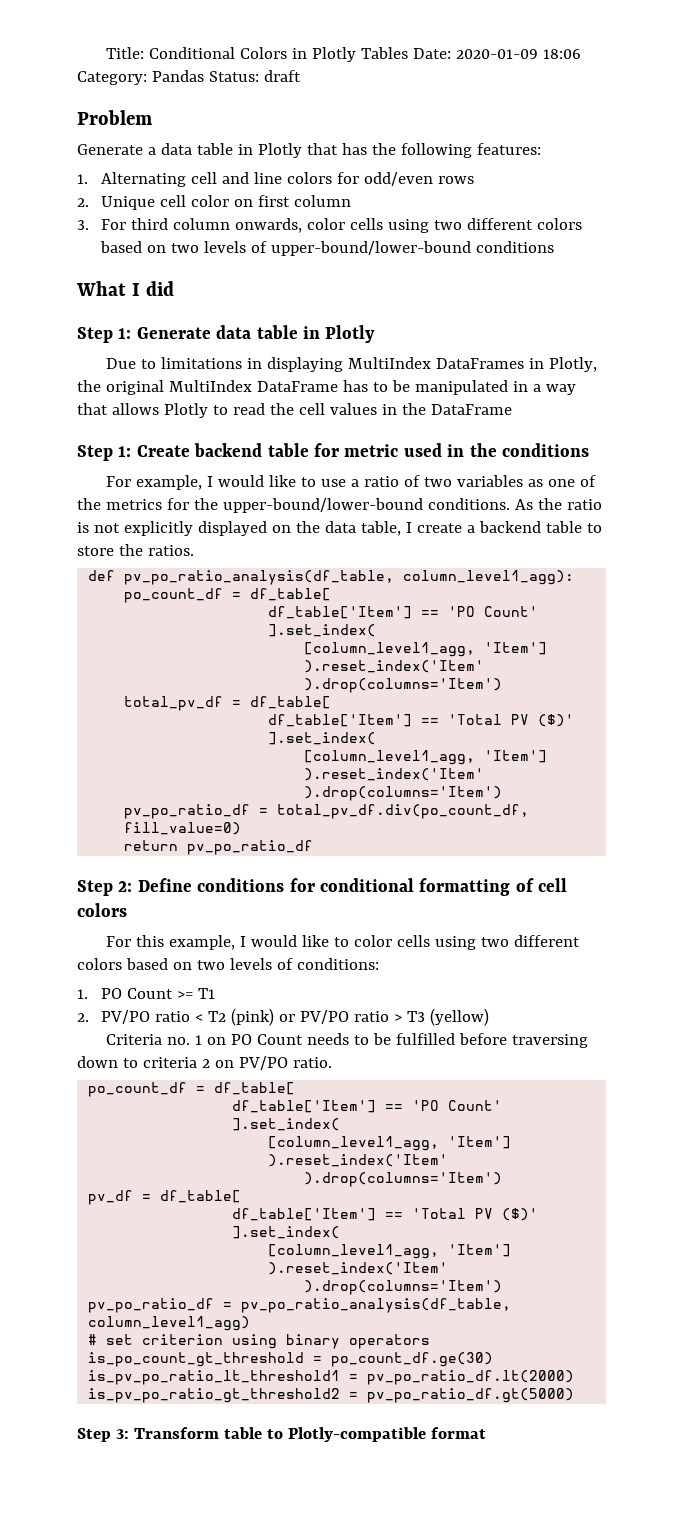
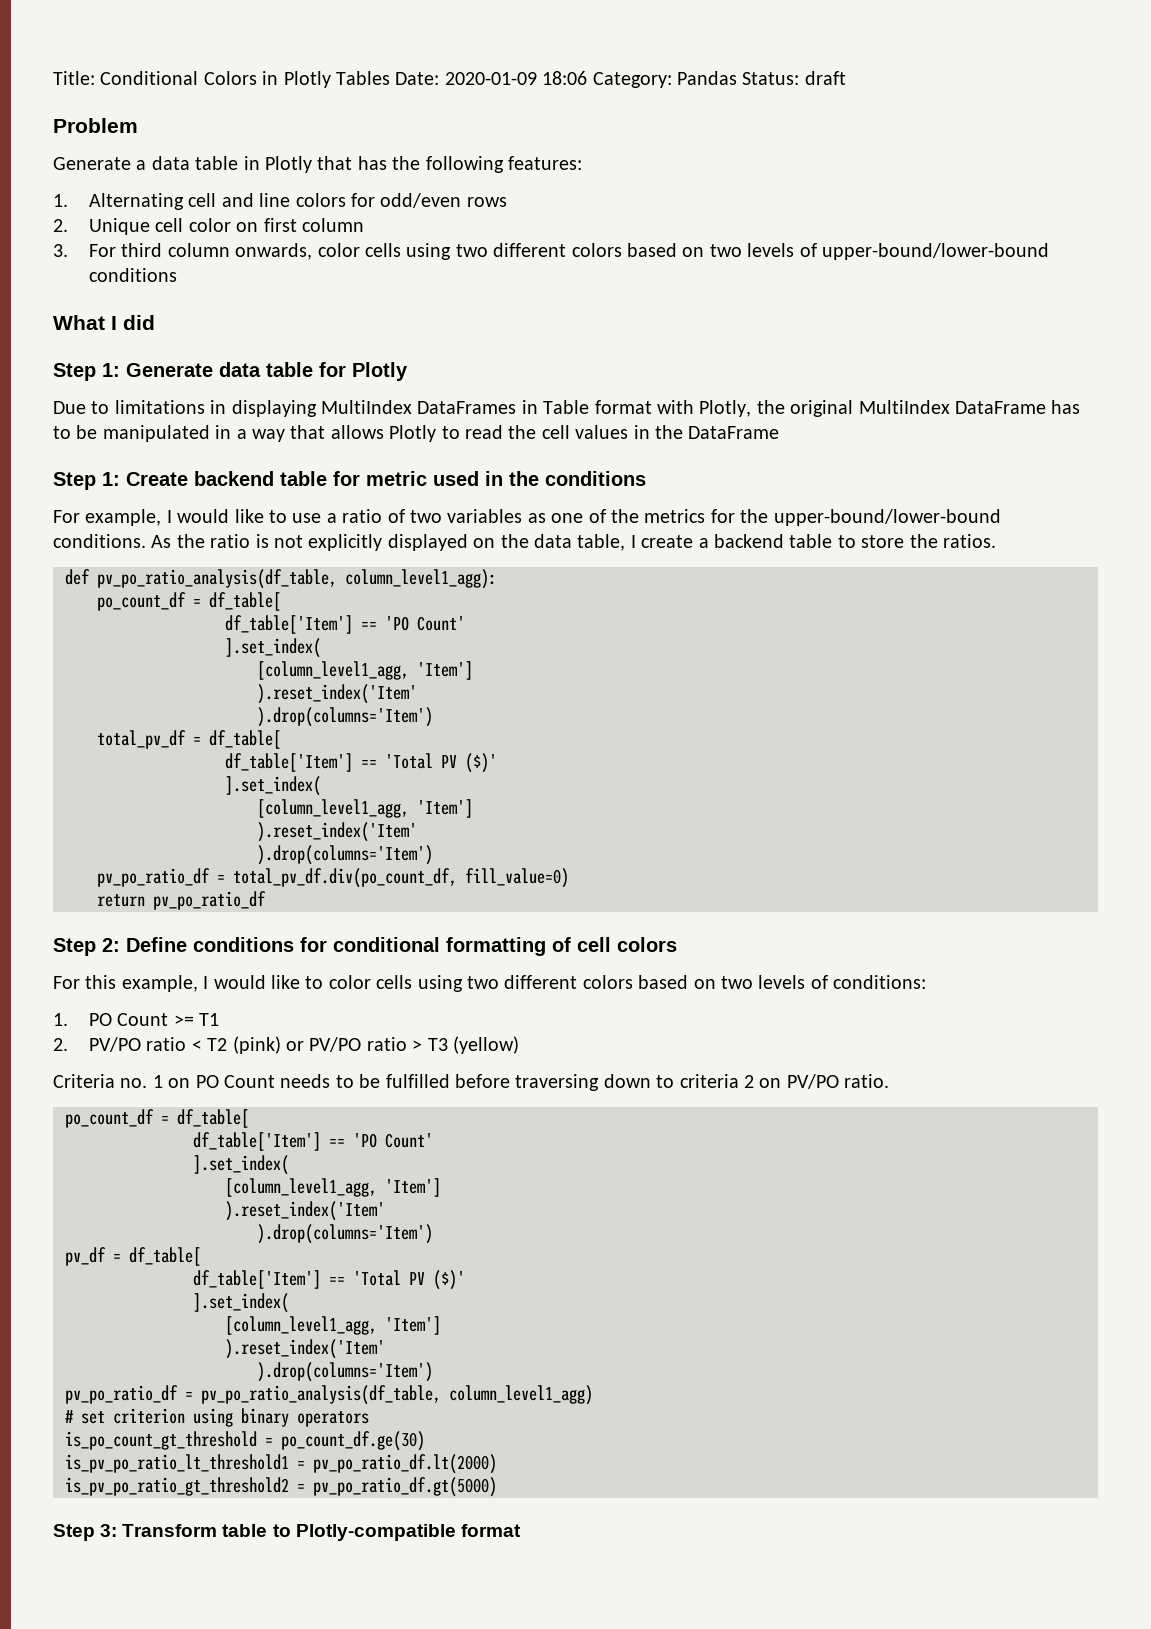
[303,326,320,339] in -> [319,362,346,377] for
(545, 363) none -> [543,400,694,414] Table format with

